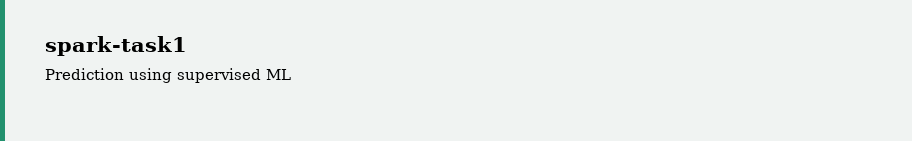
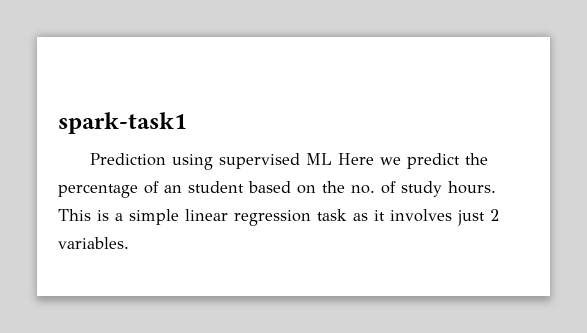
(291, 74) none -> [337,153,488,169] [58,181,496,198] [58,209,499,226] [58,237,129,249] Here we predict the percentage of an student based on the no. of study hours. This is a simple linear regression task as it involves just 2 variables.

